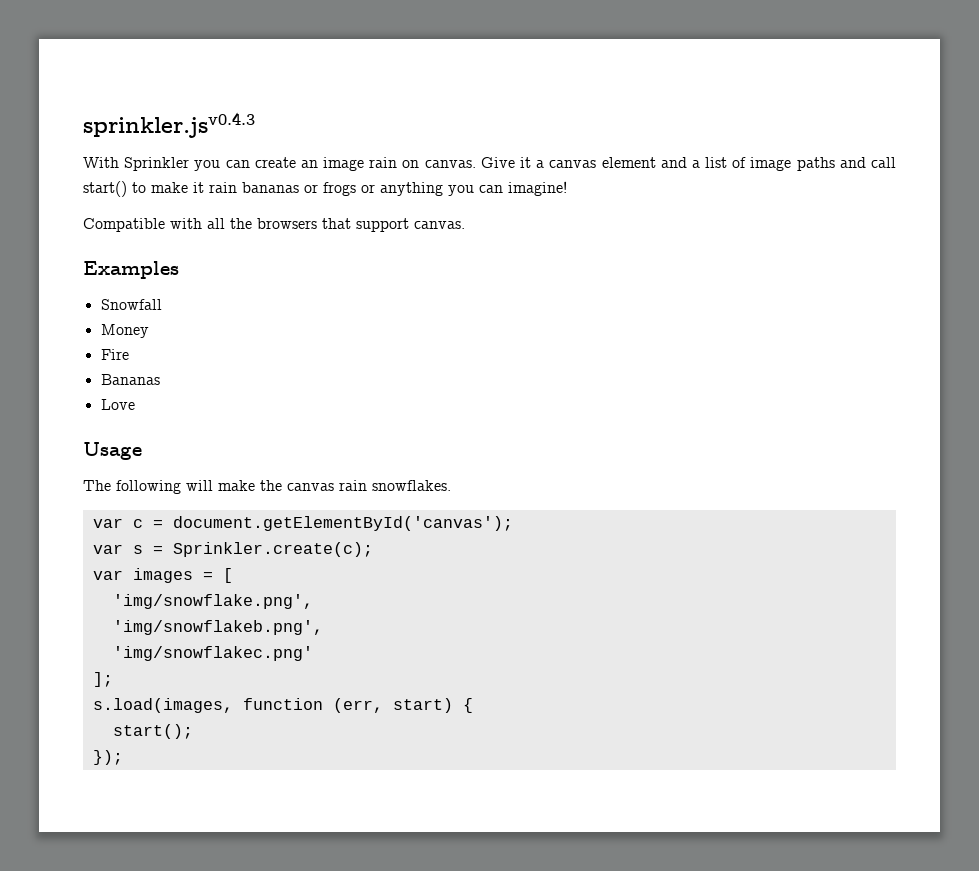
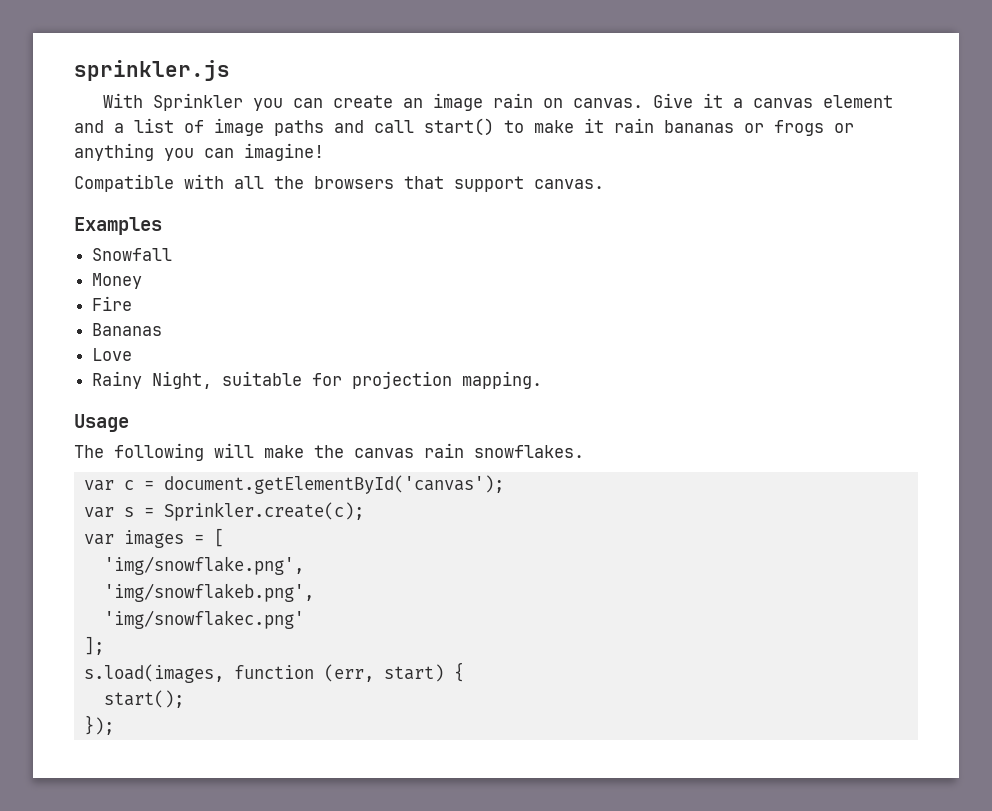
[83,112,255,138] sprinkler.jsv0.4.3 -> [74,60,230,81] sprinkler.js
(135, 404) none -> [92,371,543,389] // Rainy Night, suitable for projection mapping.

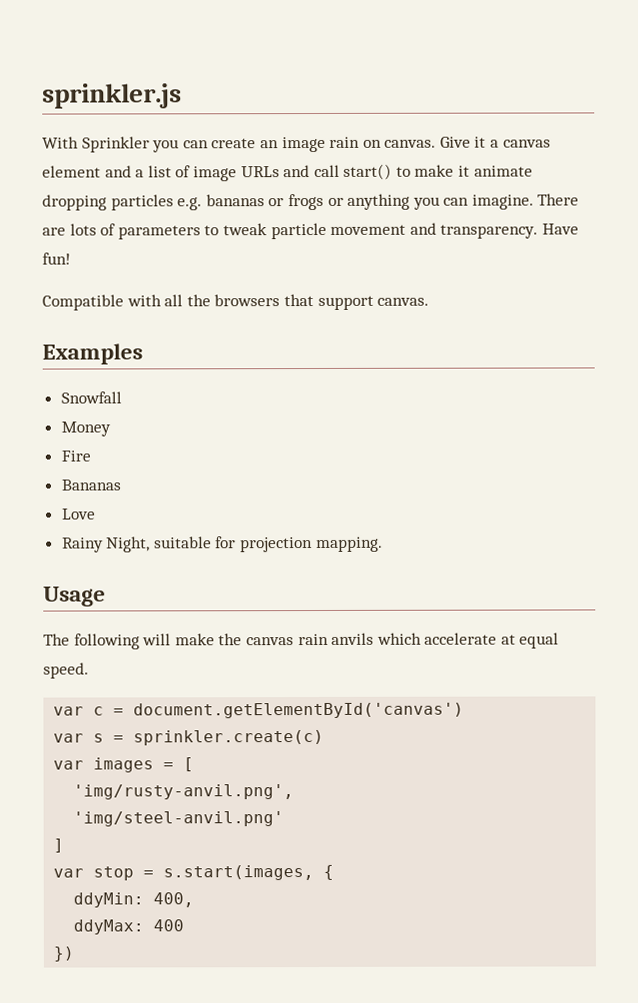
[274,120,324,136] paths -> [240,166,280,178] URLs
[614,118,654,133] rain -> [473,165,533,177] [42,194,203,211] animate dropping particles e.g.
[244,143,324,161] imagine! -> [471,193,580,210] [42,222,579,240] [42,252,71,265] imagine. There are lots of parameters to tweak particle movement and transparency. Have fun!
[474,445,584,458] snowflakes. -> [331,632,560,649] [43,662,89,679] anvils which accelerate at equal speed.
[163,475,504,494] document.getElementById('canvas'); -> [133,702,465,719] document.getElementById('canvas')
[163,502,364,521] Sprinkler.create(c); -> [133,729,325,746] sprinkler.create(c)
[103,556,304,575] [103,583,314,602] [103,610,304,629] [83,636,104,655] [83,662,464,683] [103,690,184,708] [83,715,114,735] 'img/snowflake.png', // 'img/snowflakeb.png', // 'img/snowflakec.png' // ]; // s.load(images, function (err, start) { // start(); // }); -> [73,784,295,800] [73,811,285,827] [53,838,65,853] [53,864,335,881] [73,892,195,908] [73,919,185,935] [53,946,75,962] 'img/rusty-anvil.png', // 'img/steel-anvil.png' // ] // var stop = s.start(images, { // ddyMin: 400, // ddyMax: 400 // })

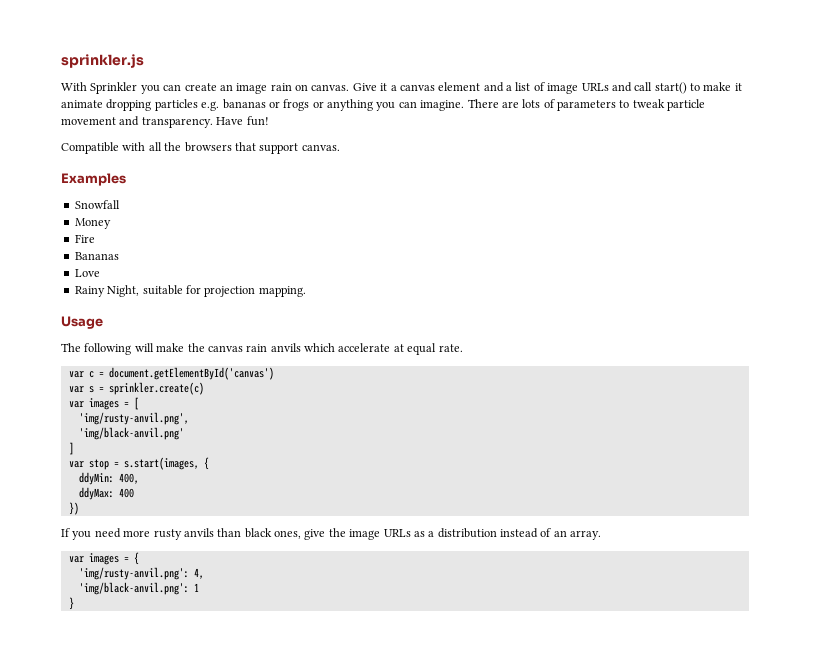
[43,662,89,679] speed. -> [438,344,463,352] rate.
[73,811,285,827] 'img/steel-anvil.png' -> [78,427,184,440] 'img/black-anvil.png'
(75, 954) none -> [61,528,602,540] [68,552,139,565] [78,567,204,580] [78,582,199,595] [68,597,74,610] // If you need more rusty anvils than black ones, give the image URLs as a distribution instead of an array. // var images = { // 'img/rusty-anvil.png': 4, // 'img/black-anvil.png': 1 // }

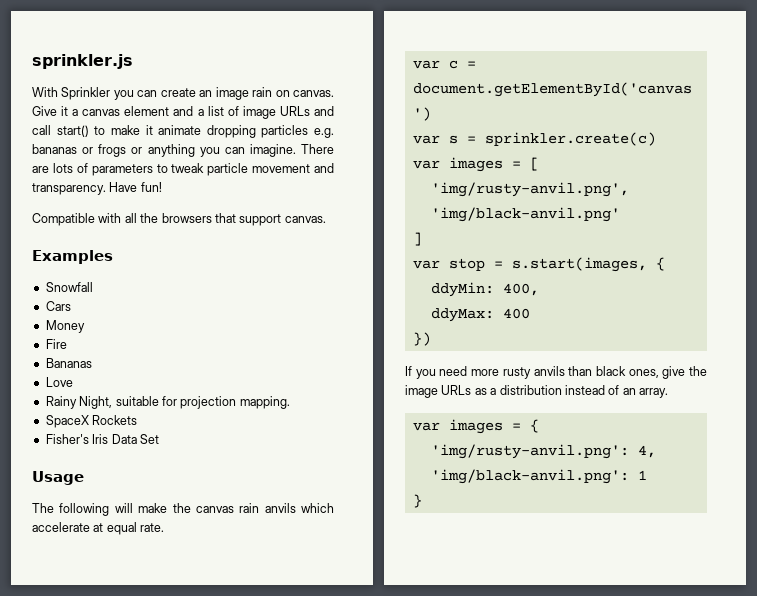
(120, 204) none -> [45,301,71,311] // Cars
(306, 291) none -> [45,415,138,428] [45,434,159,444] // SpaceX Rockets // Fisher's Iris Data Set

